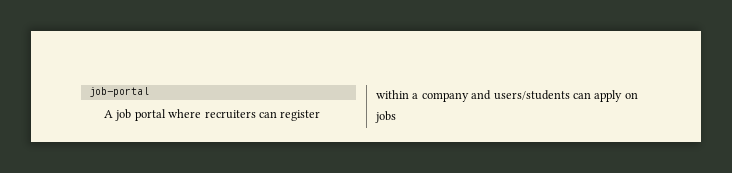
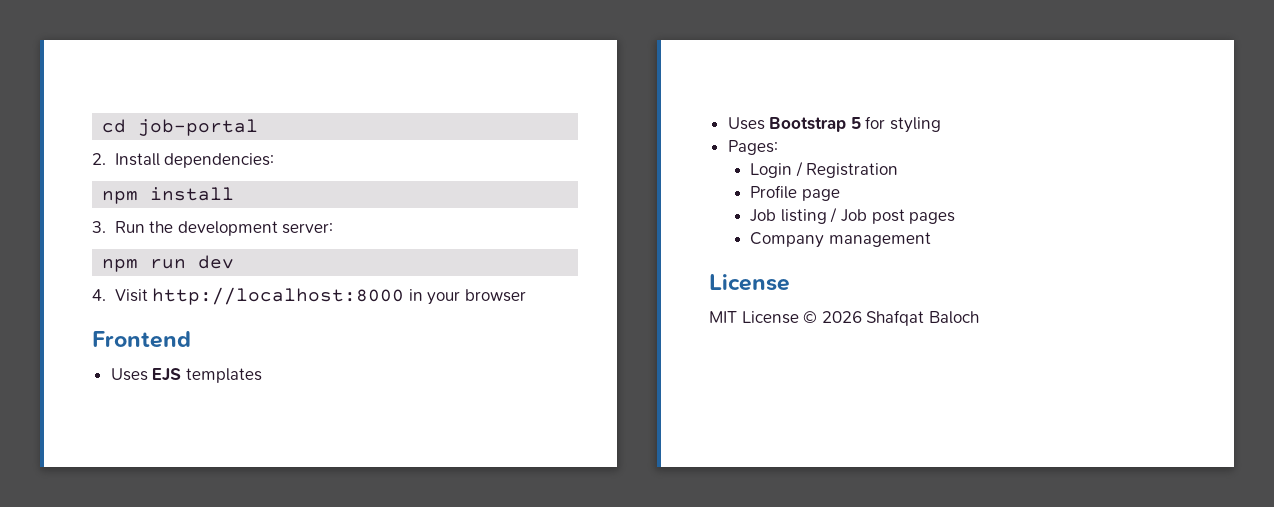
(88, 92) none -> [102,119,127,133] cd
[104,109,321,121] [376,90,638,102] [375,111,396,123] A job portal where recruiters can register within a company and users/students can apply on jobs -> [92,153,275,168] [102,187,235,204] [92,221,334,236] [102,255,235,272] [92,287,526,305] [92,331,191,348] [110,368,262,383] [727,116,942,133] [727,140,778,155] [750,161,899,178] [750,185,840,201] [750,207,956,224] [750,232,931,248] [709,274,790,291] [709,310,979,326] 2. Install dependencies: // npm install // 3. Run the development server: // npm run dev // 4. Visit http://localhost:8000 in your browser // Frontend // Uses EJS templates // Uses Bootstrap 5 for styling // Pages: // Login / Registration // Profile page // Job listing / Job post pages // Company management // License // MIT License © 2026 Shafqat Baloch

